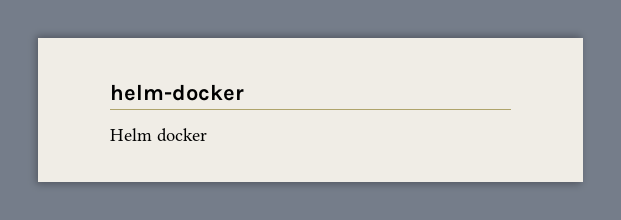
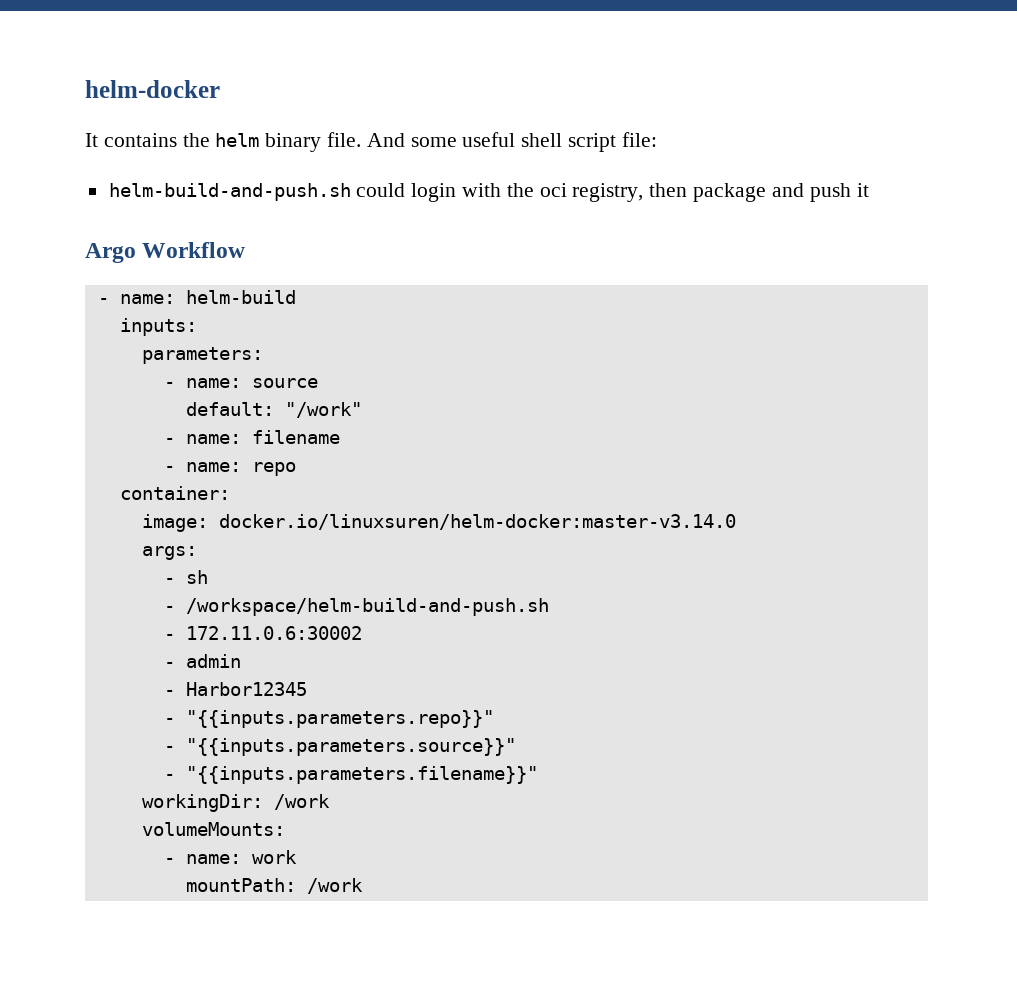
[110,128,207,142] Helm docker -> [85,132,657,152] [108,183,869,202] [85,242,246,263] [97,290,296,304] [119,318,197,336] [141,347,263,364] [163,378,318,388] [185,402,362,418] [163,430,340,444] [163,462,296,476] [119,486,230,500] [141,514,736,532] [141,546,197,560] [163,570,208,584] [163,598,549,616] [163,626,362,640] [163,654,241,668] [163,682,307,696] [163,710,494,728] [163,738,516,756] [163,766,538,784] [141,794,330,812] [141,822,285,836] [163,850,297,864] [185,878,363,894] It contains the helm binary file. And some useful shell script file: // helm-build-and-push.sh could login with the oci registry, then package and push it // Argo Workflow // - name: helm-build // inputs: // parameters: // - name: source // default: "/work" // - name: filename // - name: repo // container: // image: docker.io/linuxsuren/helm-docker:master-v3.14.0 // args: // - sh // - /workspace/helm-build-and-push.sh // - 172.11.0.6:30002 // - admin // - Harbor12345 // - "{{inputs.parameters.repo}}" // - "{{inputs.parameters.source}}" // - "{{inputs.parameters.filename}}" // workingDir: /work // volumeMounts: // - name: work // mountPath: /work

